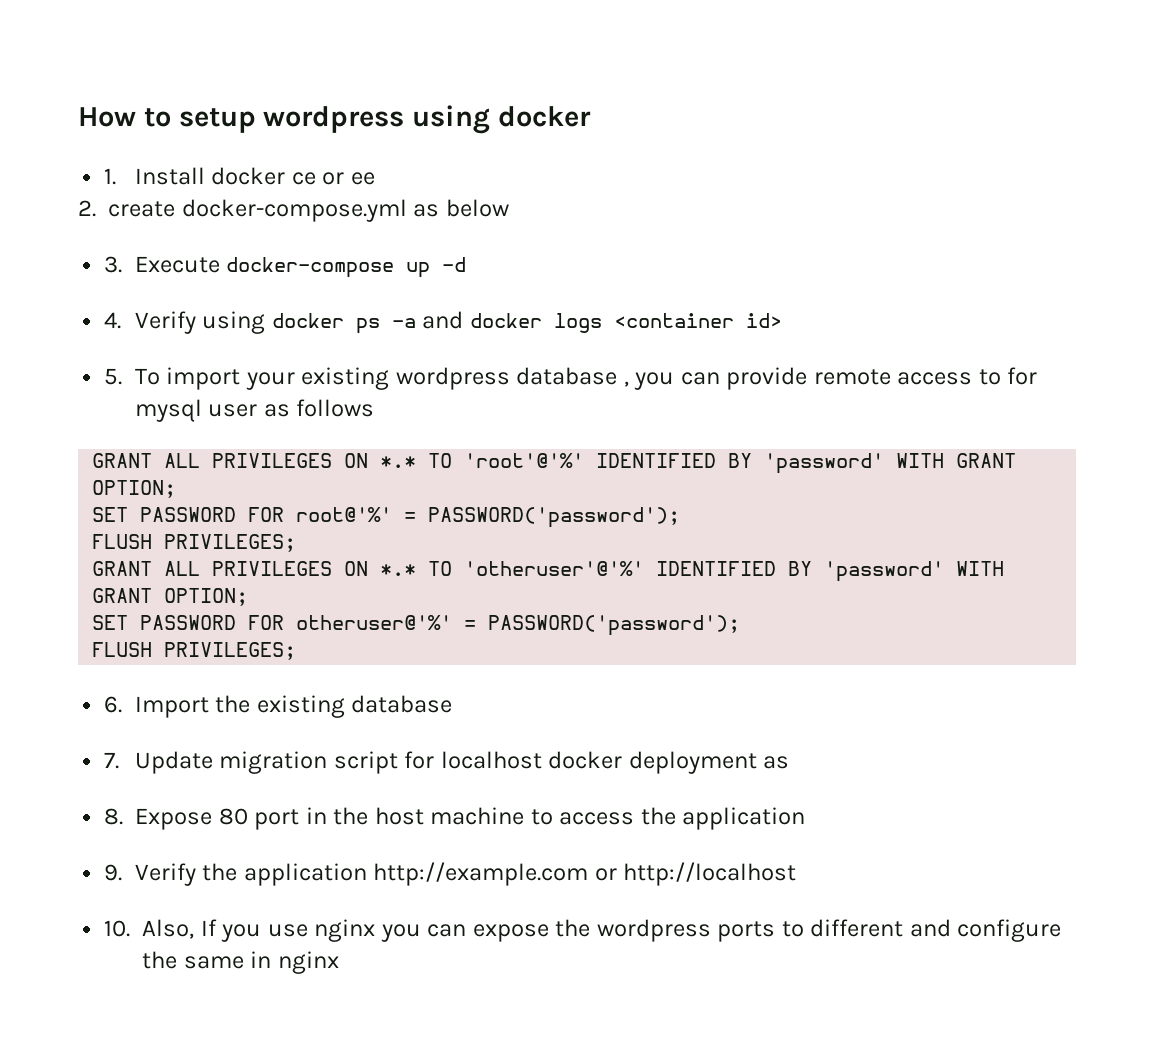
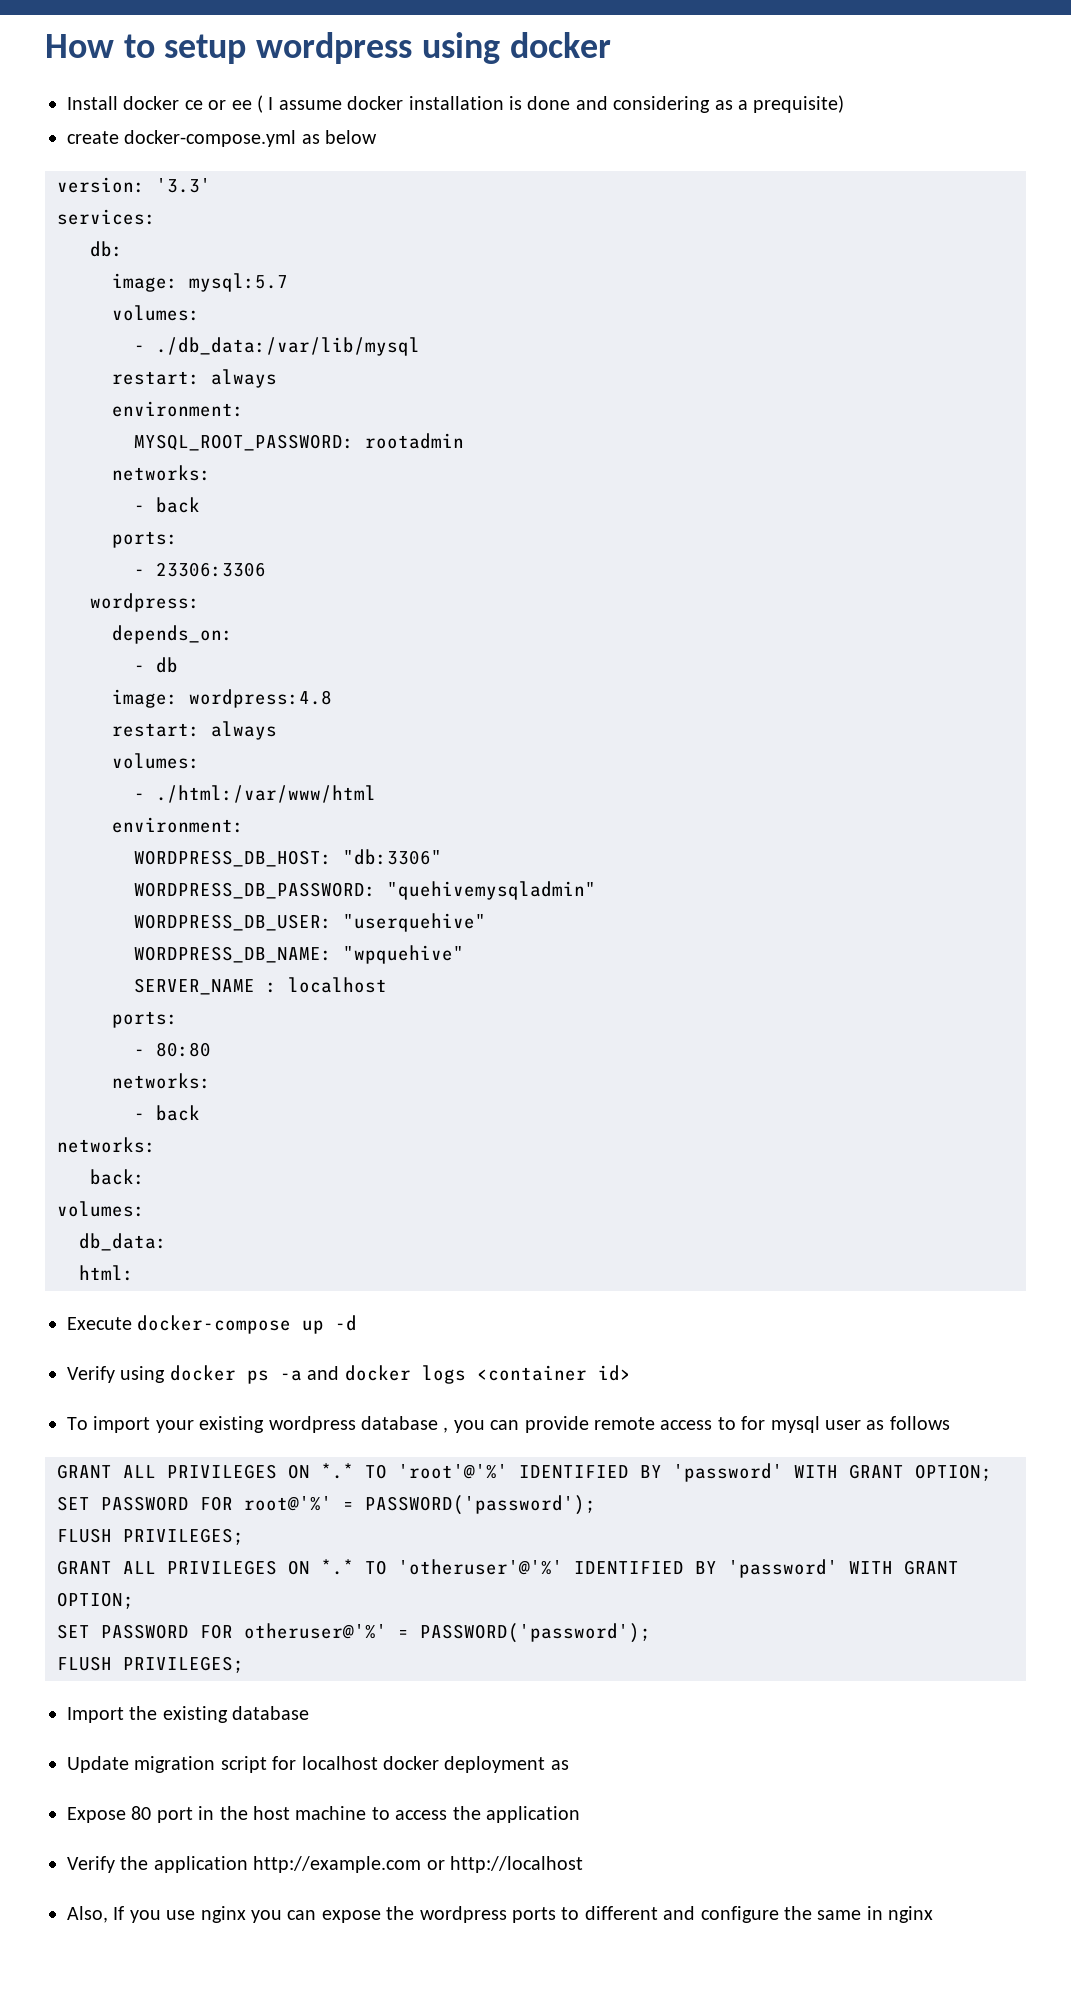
[104,168,117,185] 1. -> (611, 45) none
[78,199,509,222] [104,256,123,273] // 2. create docker-compose.yml as below // 3. -> [257,95,845,113] [67,130,378,147] [57,177,211,193] [57,209,156,225] [90,241,123,257] [112,273,288,292] [112,305,200,321] [134,337,420,356] [112,369,277,388] [112,401,244,417] [134,433,464,451] [112,465,211,481] [134,497,200,513] [112,531,178,548] [134,562,266,577] [90,593,200,612] [112,625,233,644] [134,657,178,673] [112,689,332,708] [112,721,277,740] [112,753,200,769] [134,785,376,803] [112,817,244,833] [134,849,442,867] [134,881,596,900] [134,913,486,932] [134,945,464,964] [134,977,387,995] [112,1011,178,1028] [134,1042,211,1057] [112,1073,211,1089] [134,1105,200,1121] [57,1137,156,1153] [90,1169,145,1185] [57,1201,145,1217] [79,1233,167,1251] [79,1265,134,1281] ( I assume docker installation is done and considering as a prequisite) // create docker-compose.yml as below // version: '3.3' // services: // db: // image: mysql:5.7 // volumes: // - ./db_data:/var/lib/mysql // restart: always // environment: // MYSQL_ROOT_PASSWORD: rootadmin // networks: // - back // ports: // - 23306:3306 // wordpress: // depends_on: // - db // image: wordpress:4.8 // restart: always // volumes: // - ./html:/var/www/html // environment: // WORDPRESS_DB_HOST: "db:3306" // WORDPRESS_DB_PASSWORD: "quehivemysqladmin" // WORDPRESS_DB_USER: "userquehive" // WORDPRESS_DB_NAME: "wpquehive" // SERVER_NAME : localhost // ports: // - 80:80 // networks: // - back // networks: // back: // volumes: // db_data: // html: //
[104,312,122,329] 4. -> (358, 1323) none
[104,368,123,385] 5. -> (631, 1373) none
[104,696,123,713] 6. -> (244, 1664) none
[104,752,120,769] 7. -> (310, 1713) none
[104,808,124,825] 8. -> (569, 1765) none
[104,864,123,881] 9. -> (580, 1814) none
[104,920,131,937] 10. -> (583, 1864) none

